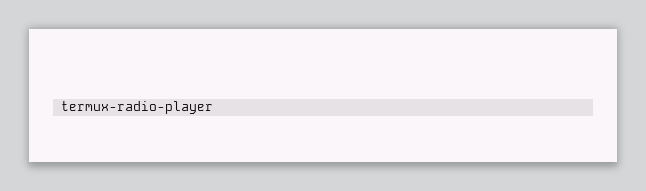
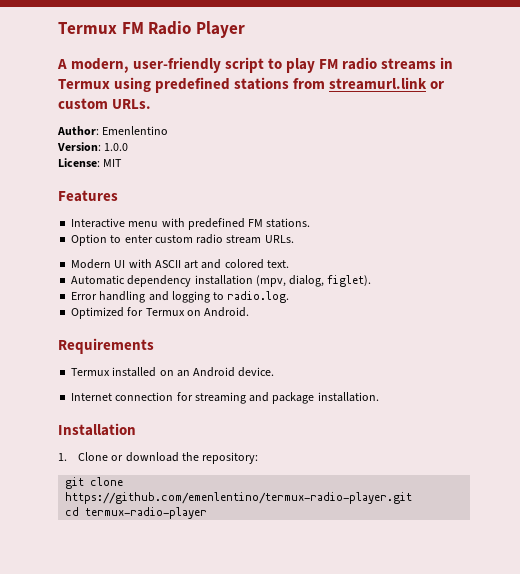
(61, 107) none -> [58,21,245,38] [57,57,454,73] [58,77,445,93] [58,98,152,109] [57,126,169,135] [57,142,129,151] [58,158,123,167] [58,190,118,202] [71,218,311,230] [71,234,294,246] [71,259,289,269] [71,275,372,287] [71,291,290,303] [71,307,250,319] [58,338,154,354] [71,367,275,377] [71,392,379,404] [58,423,136,436] [58,452,259,464] [65,477,124,489] [65,492,413,504] [65,507,80,516] Termux FM Radio Player // A modern, user-friendly script to play FM radio streams in Termux using predefined stations from streamurl.link or custom URLs. // Author: Emenlentino // Version: 1.0.0 // License: MIT // Features // Interactive menu with predefined FM stations. // Option to enter custom radio stream URLs. // Modern UI with ASCII art and colored text. // Automatic dependency installation (mpv, dialog, figlet). // Error handling and logging to radio.log. // Optimized for Termux on Android. // Requirements // Termux installed on an Android device. // Internet connection for streaming and package installation. // Installation // 1. Clone or download the repository: // git clone https://github.com/emenlentino/termux-radio-player.git // cd

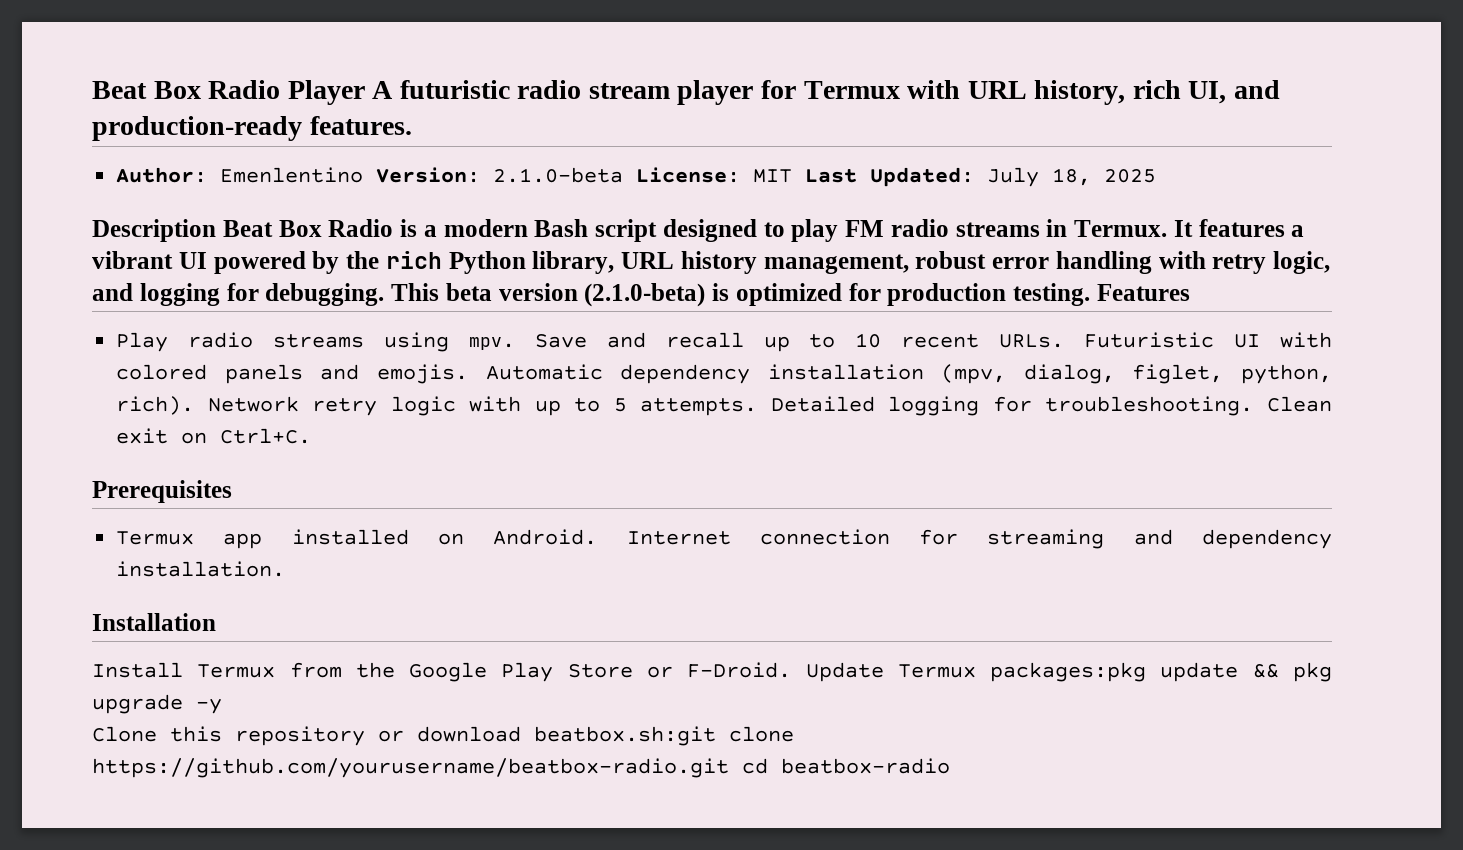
[58,22,144,34] Termux FM -> [92,81,201,99] Beat Box
[57,57,265,73] // A modern, user-friendly script -> [372,80,1280,105] [92,116,412,141] [116,167,1157,187] [92,219,757,242] A futuristic radio stream player for Termux with URL history, rich UI, and production-ready features. // Author: Emenlentino Version: 2.1.0-beta License: MIT Last Updated: July 18, 2025 // Description Beat Box Radio is a modern Bash script designed
[58,77,445,93] [58,98,152,109] [57,126,169,135] [57,142,129,151] [58,158,123,167] [58,190,118,202] [71,218,311,230] [71,234,294,246] [71,259,112,269] Termux using predefined stations from streamurl.link or custom URLs. // Author: Emenlentino // Version: 1.0.0 // License: MIT // Features // Interactive menu with predefined FM stations. // Option to enter custom radio stream URLs. // Modern -> [1074,219,1305,237] [92,251,1330,274] [92,283,1190,307] [116,332,1215,352] Termux. It features a vibrant UI powered by the rich Python library, URL history management, robust error handling with retry logic, and logging for debugging. This beta version (2.1.0-beta) is optimized for production testing. Features // Play radio streams using mpv. Save and recall up to 10 recent URLs. Futuristic
[154,259,289,269] ASCII art and colored text. // -> [116,364,468,384] colored panels and emojis.
[327,275,372,287] [71,291,290,303] [71,307,250,319] [58,338,154,354] [71,367,275,377] figlet). // Error handling and logging to radio.log. // Optimized for Termux on Android. // Requirements // Termux installed on an Android device. // -> [1132,364,1332,384] [116,396,1332,416] [116,428,312,444] [92,480,232,503] [116,529,598,549] figlet, python, rich). Network retry logic with up to 5 attempts. Detailed logging for troubleshooting. Clean exit on Ctrl+C. // Prerequisites // Termux app installed on Android.
[272,392,315,404] package -> [1201,529,1332,549] dependency
[58,452,259,464] [65,477,124,489] [65,492,413,504] [65,507,208,519] 1. Clone or download the repository: // git clone https://github.com/emenlentino/termux-radio-player.git // cd termux-radio-player -> [92,662,1332,682] [92,694,222,714] [92,726,794,746] [92,758,950,778] Install Termux from the Google Play Store or F-Droid. Update Termux packages:pkg update && pkg upgrade -y // Clone this repository or download beatbox.sh:git clone https://github.com/yourusername/beatbox-radio.git cd beatbox-radio

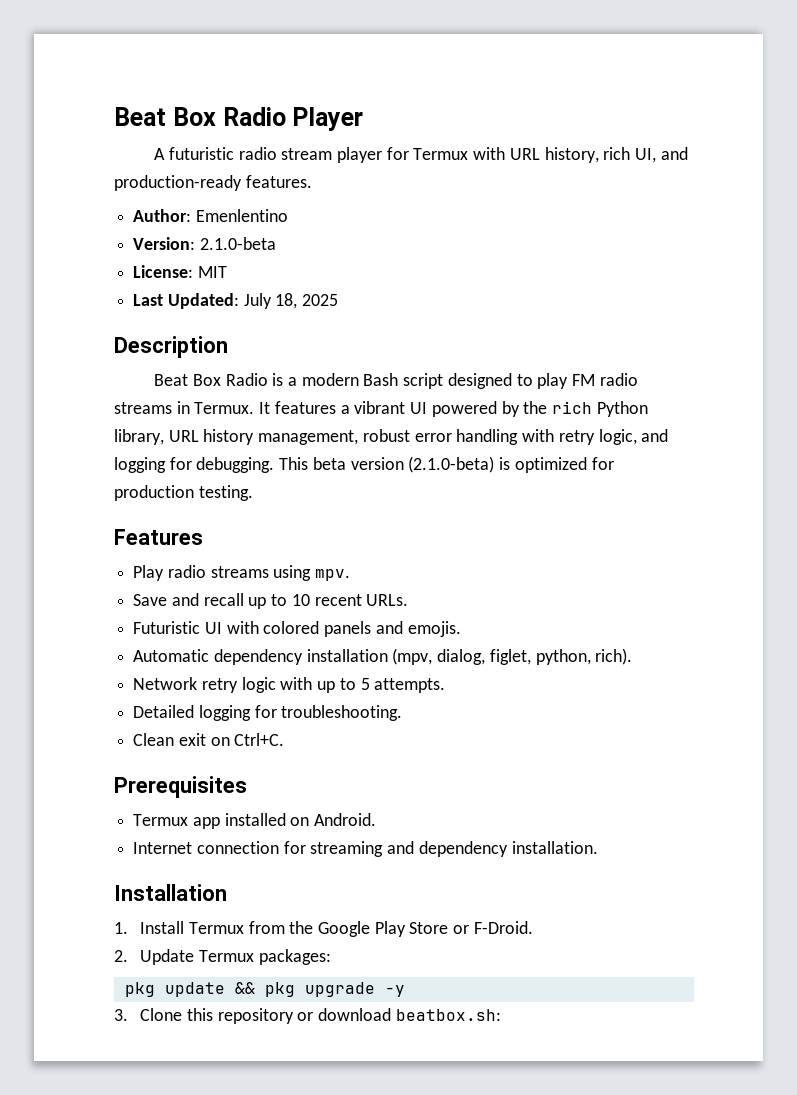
(365, 92) none -> (364, 119) //
(364, 175) none -> (288, 215) //
(624, 175) none -> (276, 243) //
(793, 176) none -> (227, 272) //
(216, 230) none -> (228, 347) //
(1090, 294) none -> (253, 493) //
(515, 343) none -> (351, 575) //
(1065, 341) none -> (409, 600) //
(468, 374) none -> (461, 629) //
(195, 405) none -> (633, 656) //
(758, 407) none -> (446, 685) //
(1254, 406) none -> (403, 713) //
(598, 537) none -> (377, 819) //
(216, 622) none -> [114,922,128,934] 1.
(792, 670) none -> [114,950,128,962] // 2.
[990,662,1147,682] packages:pkg -> [258,949,331,965] [124,982,155,997] packages: // pkg
(222, 706) none -> [114,1009,128,1021] 3.
[534,726,794,746] [92,758,950,778] beatbox.sh:git clone https://github.com/yourusername/beatbox-radio.git cd beatbox-radio -> [395,1009,501,1021] beatbox.sh:

